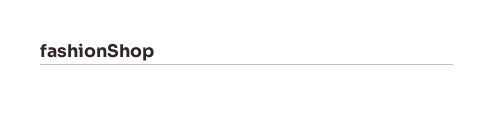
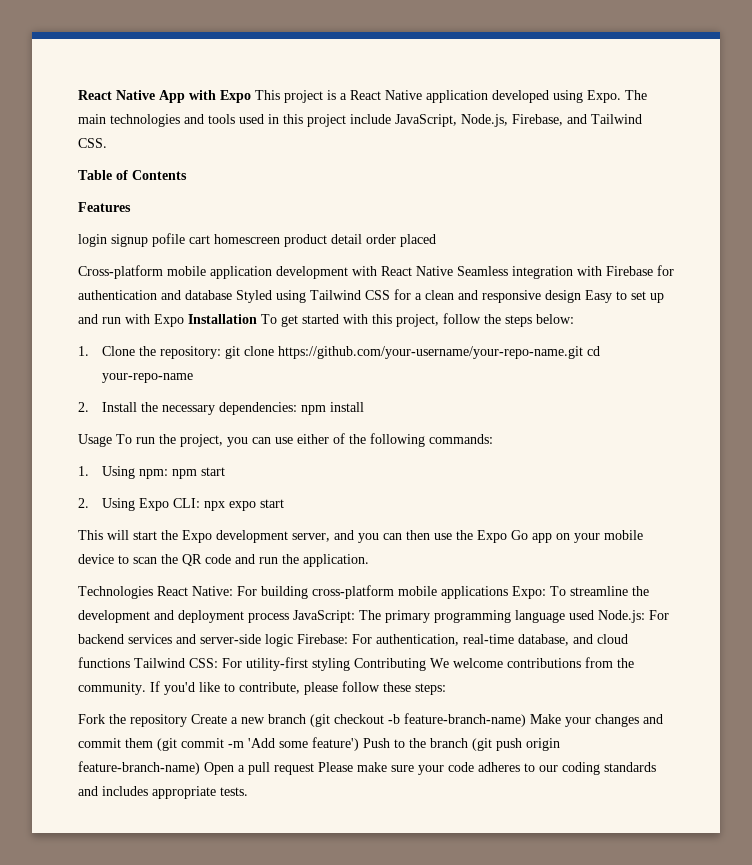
[40,43,154,61] fashionShop -> [78,90,647,103] [78,114,642,127] [78,138,107,148] [78,170,187,180] [78,202,131,212] [78,233,436,247] [78,265,674,279] [78,289,664,303] [78,313,574,327] [78,346,600,359] [101,373,193,383] [78,402,364,415] [78,433,493,447] [78,466,225,479] [78,498,284,511] [78,530,643,543] [78,554,369,567] [78,585,649,599] [78,610,669,623] [78,634,628,647] [78,657,634,671] [78,681,446,695] [78,713,663,727] [78,737,560,751] [78,761,656,775] [78,786,248,799] React Native App with Expo This project is a React Native application developed using Expo. The main technologies and tools used in this project include JavaScript, Node.js, Firebase, and Tailwind CSS. // Table of Contents // Features // login signup pofile cart homescreen product detail order placed // Cross-platform mobile application development with React Native Seamless integration with Firebase for authentication and database Styled using Tailwind CSS for a clean and responsive design Easy to set up and run with Expo Installation To get started with this project, follow the steps below: // 1. Clone the repository: git clone https://github.com/your-username/your-repo-name.git cd your-repo-name // 2. Install the necessary dependencies: npm install // Usage To run the project, you can use either of the following commands: // 1. Using npm: npm start // 2. Using Expo CLI: npx expo start // This will start the Expo development server, and you can then use the Expo Go app on your mobile device to scan the QR code and run the application. // Technologies React Native: For building cross-platform mobile applications Expo: To streamline the development and deployment process JavaScript: The primary programming language used Node.js: For backend services and server-side logic Firebase: For authentication, real-time database, and cloud functions Tailwind CSS: For utility-first styling Contributing We welcome contributions from the community. If you'd like to contribute, please follow these steps: // Fork the repository Create a new branch (git checkout -b feature-branch-name) Make your changes and commit them (git commit -m 'Add some feature') Push to the branch (git push origin feature-branch-name) Open a pull request Please make sure your code adheres to our coding standards and includes appropriate tests.

